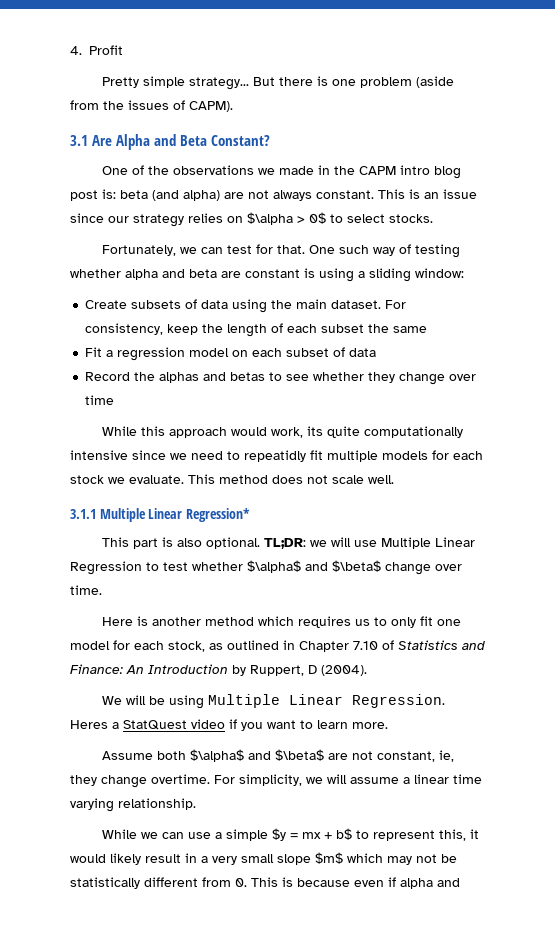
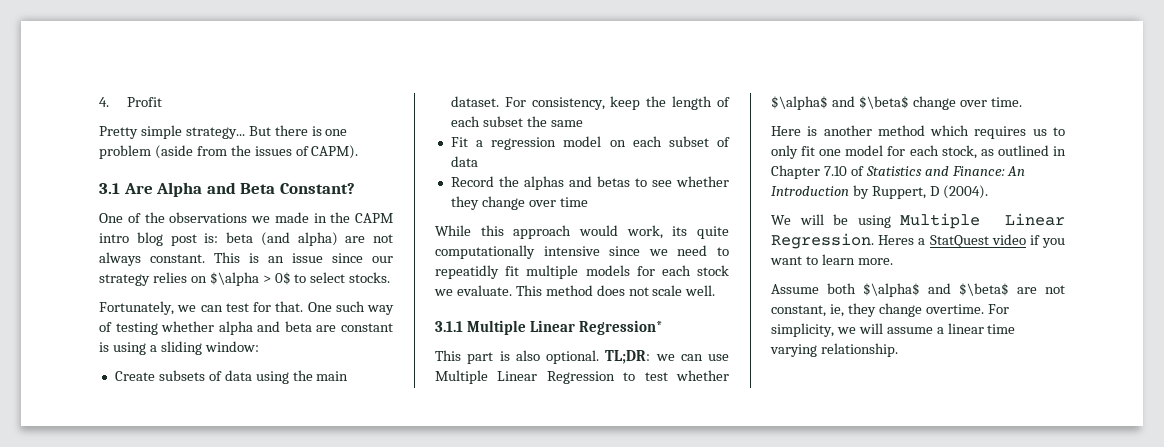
[331,537,352,547] will -> [680,354,703,361] can
[102,828,480,841] [70,852,457,865] [70,877,460,889] // While we can use a simple $y = mx + b$ to represent this, it would likely result in a very small slope $m$ which may not be statistically different from 0. This is because even if alpha and -> (898, 350) none

